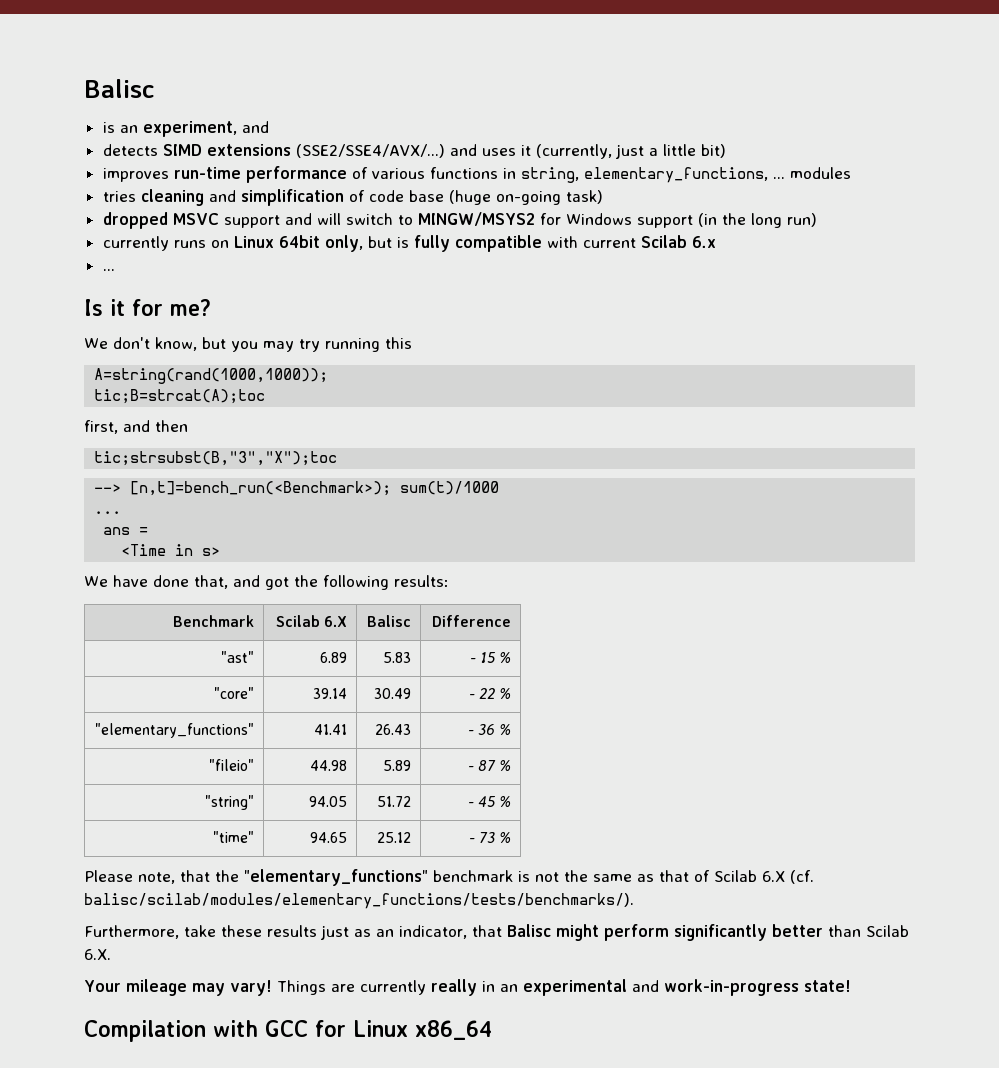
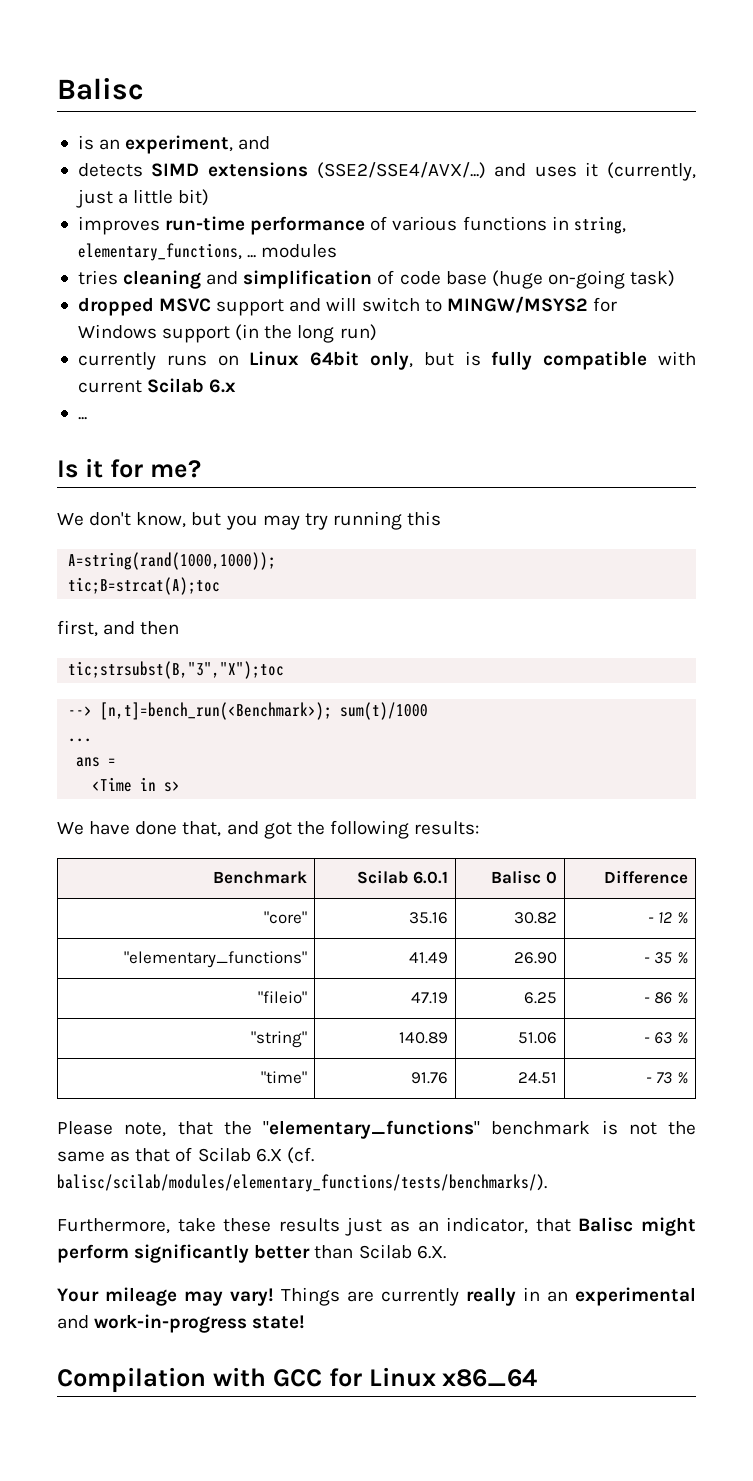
[324,616,348,627] [367,615,412,627] 6.X | Balisc -> [412,871,448,884] [490,870,557,884] 6.0.1 | Balisc 0
[221,651,255,663] [320,652,348,663] [383,652,412,663] [469,652,512,663] [214,687,255,699] [313,688,348,699] [374,688,412,699] [468,688,496,699] "ast" | 6.89 | 5.83 | - 15 % // "core" | 39.14 | 30.49 | - 22 -> [263,911,307,924] [408,912,448,924] [513,912,557,924] [648,912,672,923] "core" | 35.16 | 30.82 | - 12
[314,724,348,735] [375,724,412,735] [467,724,496,735] 41.41 | 26.43 | - 36 -> [408,952,448,964] [513,952,557,964] [644,952,672,964] 41.49 | 26.90 | - 35
[310,760,348,771] [383,760,412,771] [467,760,497,771] 44.98 | 5.89 | - 87 -> [410,992,448,1004] [523,992,557,1004] [644,992,672,1004] 47.19 | 6.25 | - 86
[309,796,348,807] [377,796,412,807] [467,796,497,807] 94.05 | 51.72 | - 45 -> [398,1032,448,1044] [517,1032,557,1044] [644,1032,672,1044] 140.89 | 51.06 | - 63
[310,832,348,843] [377,832,412,843] 94.65 | 25.12 -> [410,1072,448,1084] [517,1072,557,1084] 91.76 | 24.51

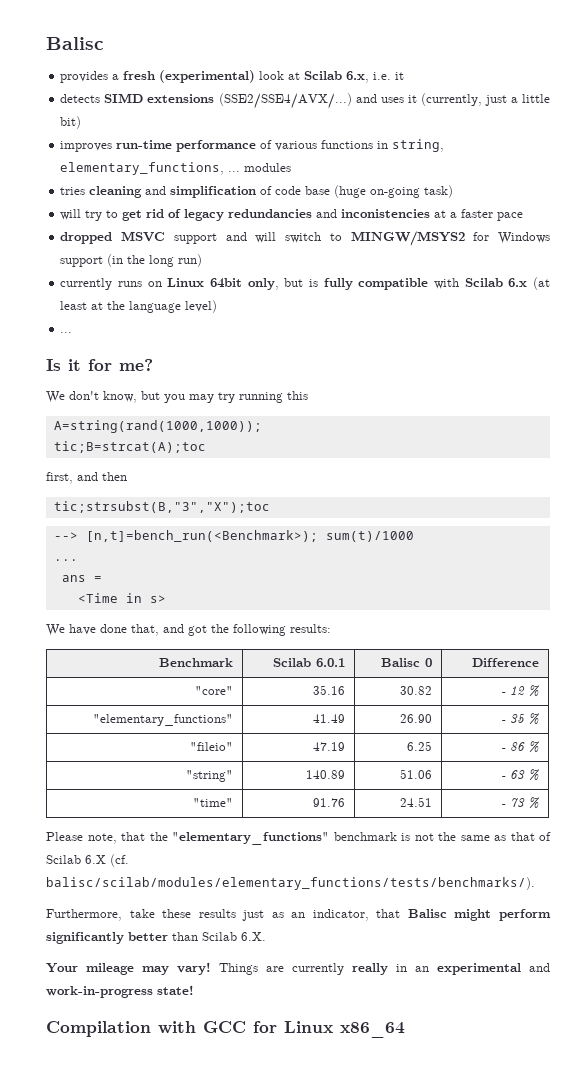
[77,135,271,154] is an experiment, and -> [60,70,405,83] provides a fresh (experimental) look at Scilab 6.x, i.e. it
(676, 278) none -> [60,209,524,221] // will try to get rid of legacy redundancies and inconistencies at a faster pace
[77,380,142,393] current -> (459, 283) none
(237, 386) none -> [532,277,550,290] [60,300,218,313] (at least at the language level)

